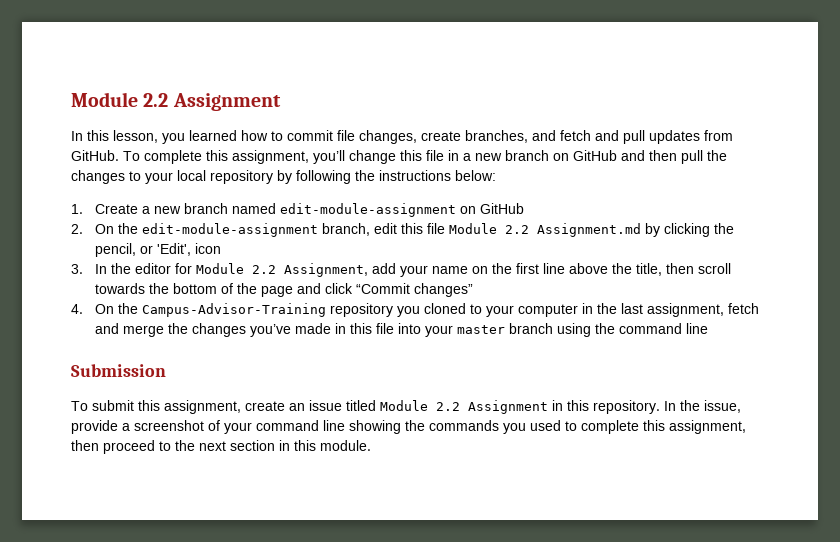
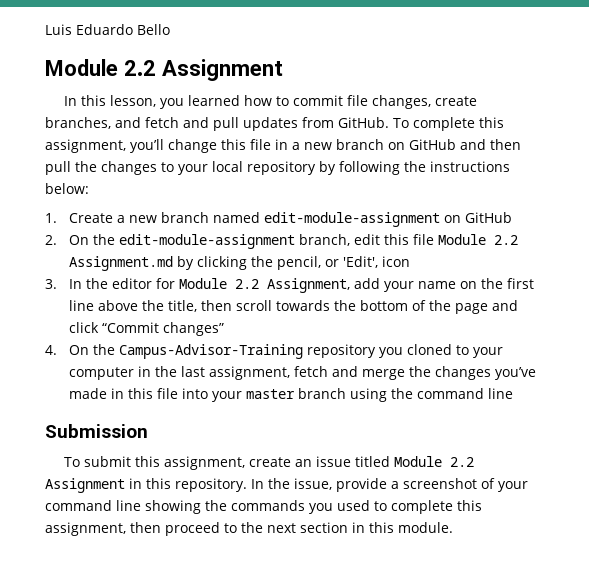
(71, 99) none -> [45,24,170,35] Luis Eduardo Bello //

